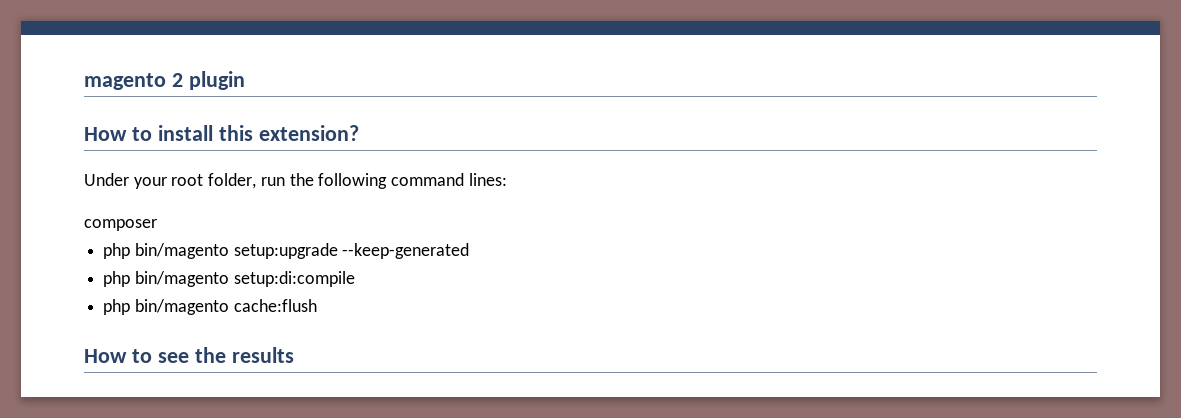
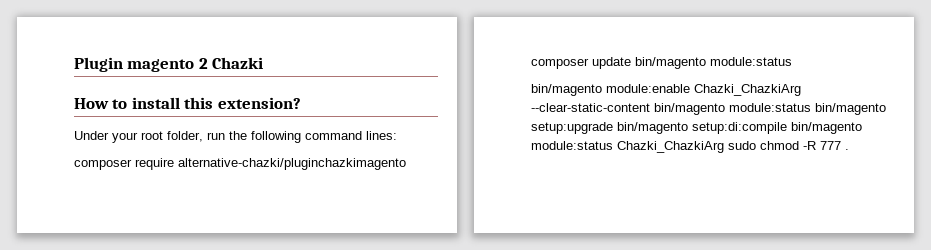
(84, 81) none -> [74,57,123,72] Plugin
[188,71,245,90] plugin -> [212,57,264,69] Chazki
[103,243,470,259] [103,271,355,287] [103,299,317,315] [84,347,294,363] // php bin/magento setup:upgrade --keep-generated // php bin/magento setup:di:compile // php bin/magento cache:flush // How to see the results -> [135,158,406,170] [531,57,792,69] [531,84,801,96] [531,103,886,115] [531,122,862,134] [531,141,849,153] require alternative-chazki/pluginchazkimagento composer update bin/magento module:status // bin/magento module:enable Chazki_ChazkiArg --clear-static-content bin/magento module:status bin/magento setup:upgrade bin/magento setup:di:compile bin/magento module:status Chazki_ChazkiArg sudo chmod -R 777 .

